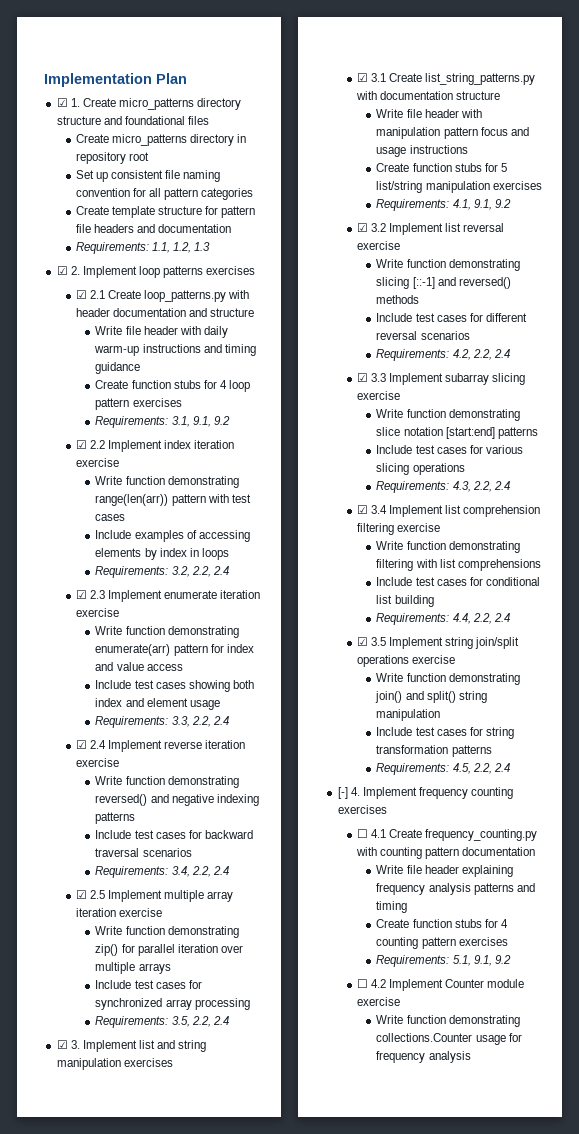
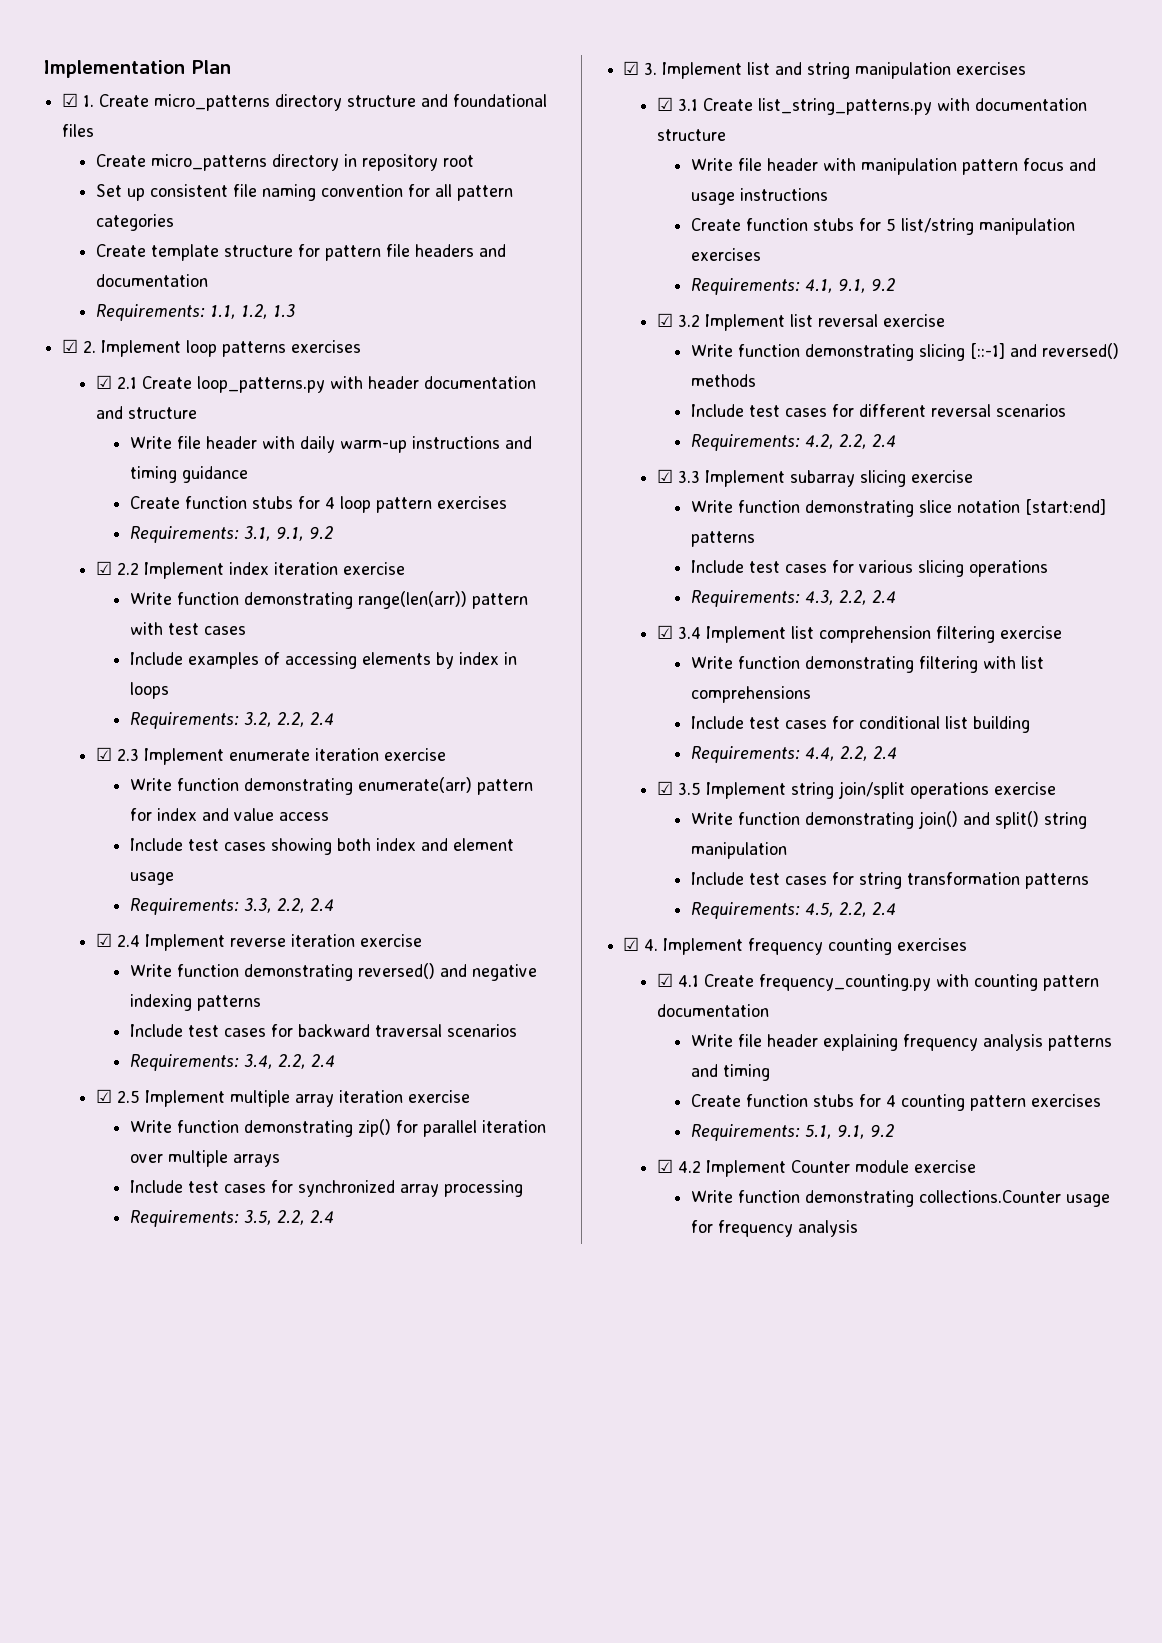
[337,787,348,799] [-] -> [623,937,640,951] ☑
[357,829,369,838] ☐ -> [656,973,673,987] ☑
[357,979,369,988] ☐ -> [656,1159,673,1173] ☑

